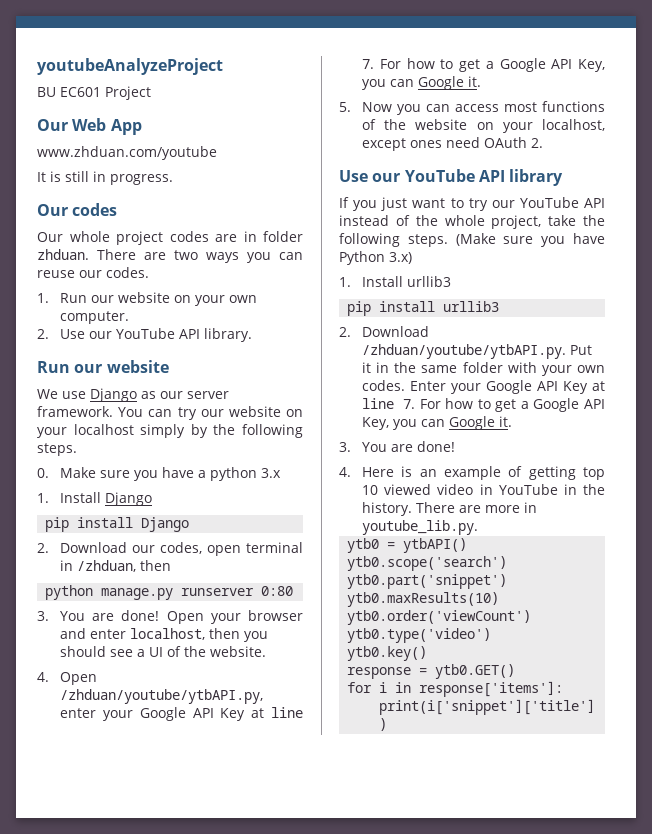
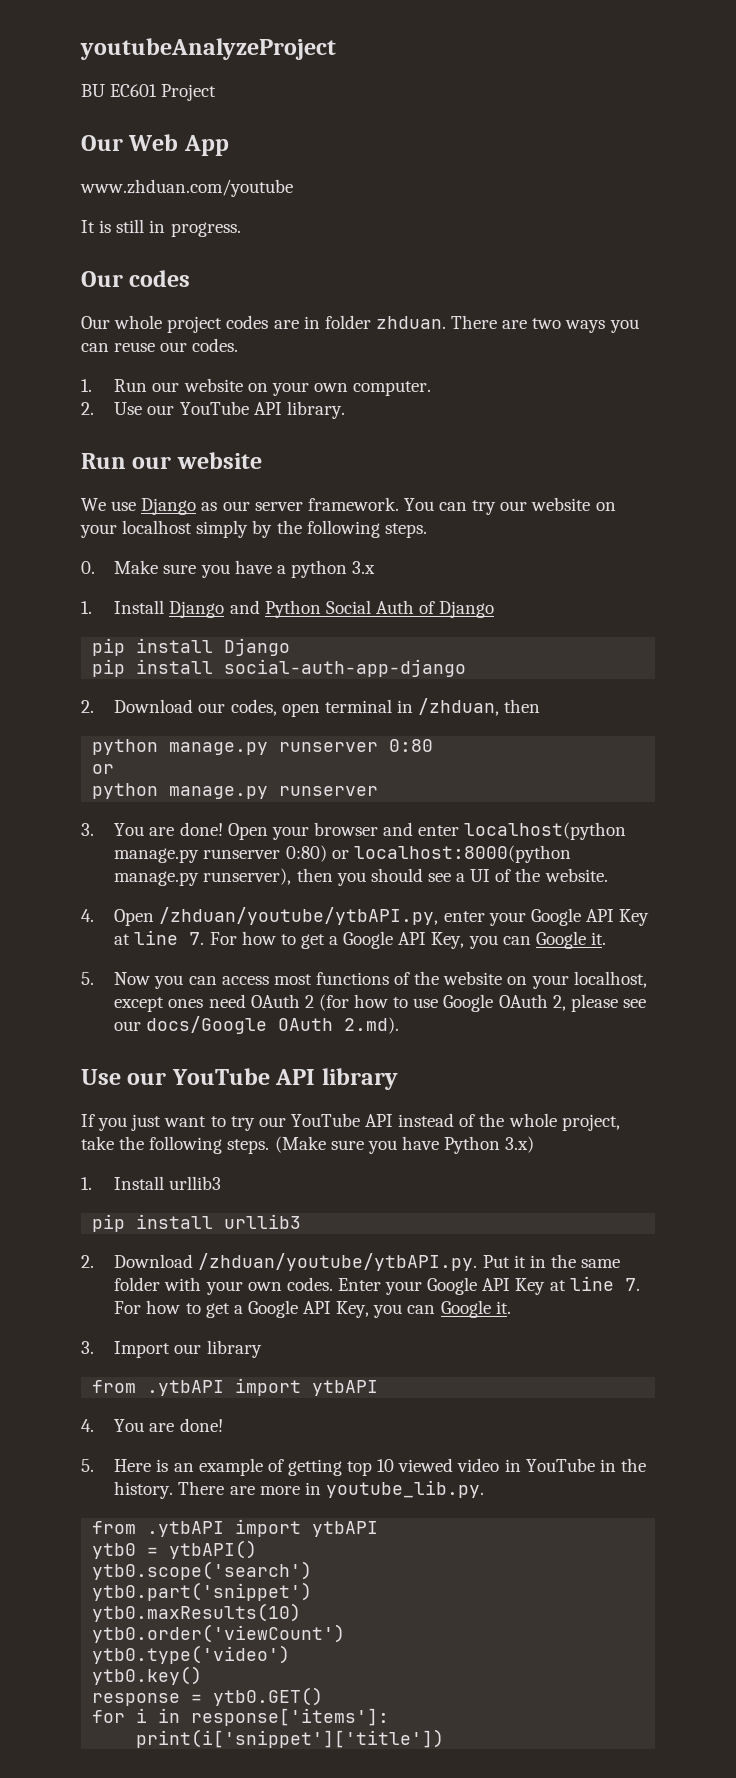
(153, 499) none -> [229,600,495,618] and Python Social Auth of Django
(190, 524) none -> [92,659,467,677] // pip install social-auth-app-django
(294, 591) none -> [92,764,115,774] [92,783,379,799] // or // python manage.py runserver
[130,628,206,640] localhost, -> [464,822,627,840] [114,845,571,863] [114,868,292,886] localhost(python manage.py runserver 0:80) or localhost:8000(python manage.py runserver),
[531,138,544,148] 2. -> [304,994,646,1012] [114,1016,400,1034] 2 (for how to use Google OAuth 2, please see our docs/Google OAuth 2.md).
(351, 447) none -> [114,1340,262,1358] [92,1378,379,1396] [81,1419,94,1432] Import our library // from .ytbAPI import ytbAPI // 4.
[339,467,351,477] 4. -> [81,1459,94,1472] 5.
(479, 527) none -> [92,1519,379,1537] // from .ytbAPI import ytbAPI

